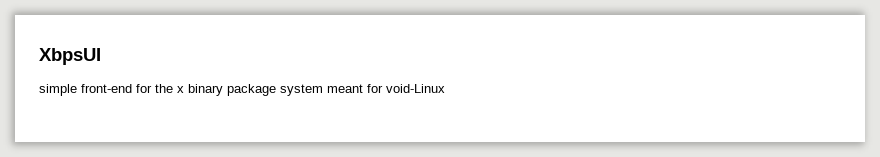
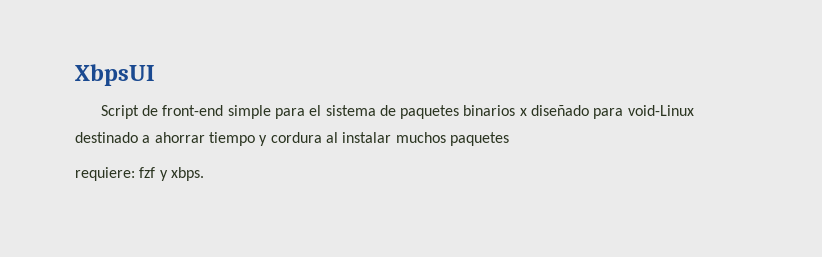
[39,84,445,96] simple front-end for the x binary package system meant for void-Linux -> [100,105,694,119] [75,132,509,146] [75,167,204,181] Script de front-end simple para el sistema de paquetes binarios x diseñado para void-Linux destinado a ahorrar tiempo y cordura al instalar muchos paquetes // requiere: fzf y xbps.

